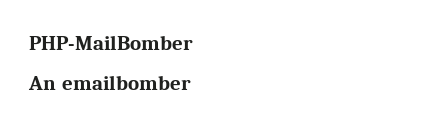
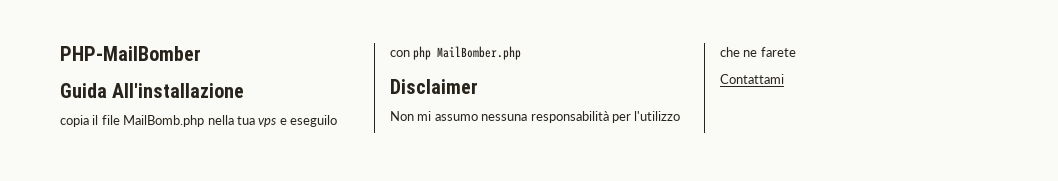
[28,75,191,90] An emailbomber -> [60,83,245,98] [60,115,337,127] [390,46,522,60] [390,79,478,94] [390,111,681,123] [720,47,796,57] [720,74,784,84] Guida All'installazione // copia il file MailBomb.php nella tua vps e eseguilo con php MailBomber.php // Disclaimer // Non mi assumo nessuna responsabilità per l'utilizzo che ne farete // Contattami

